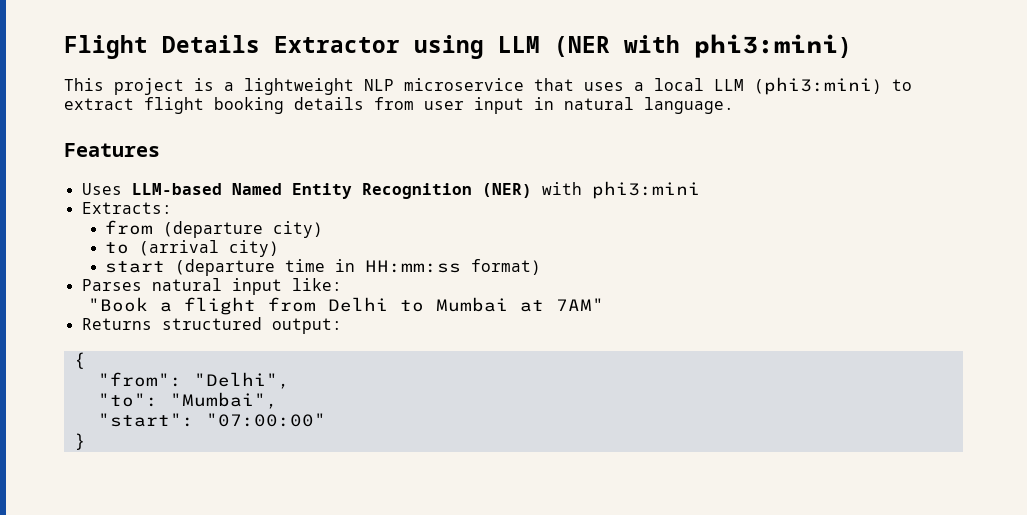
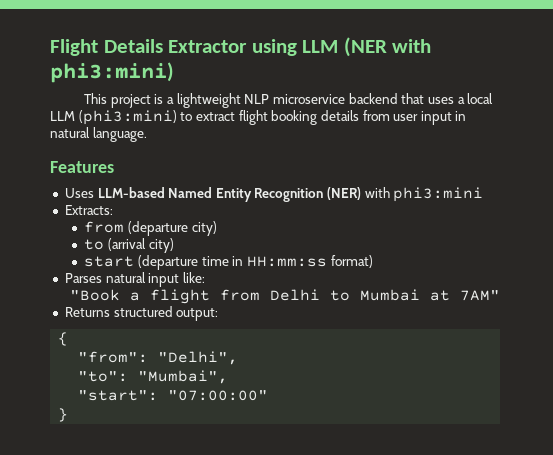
(524, 84) none -> [348,93,398,104] backend

